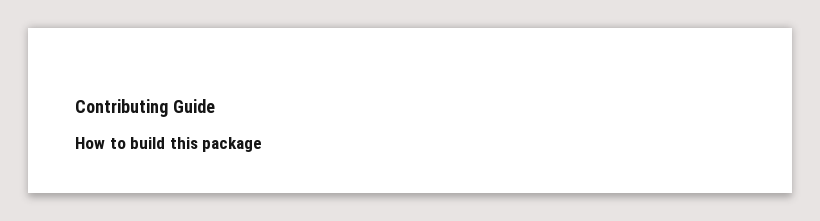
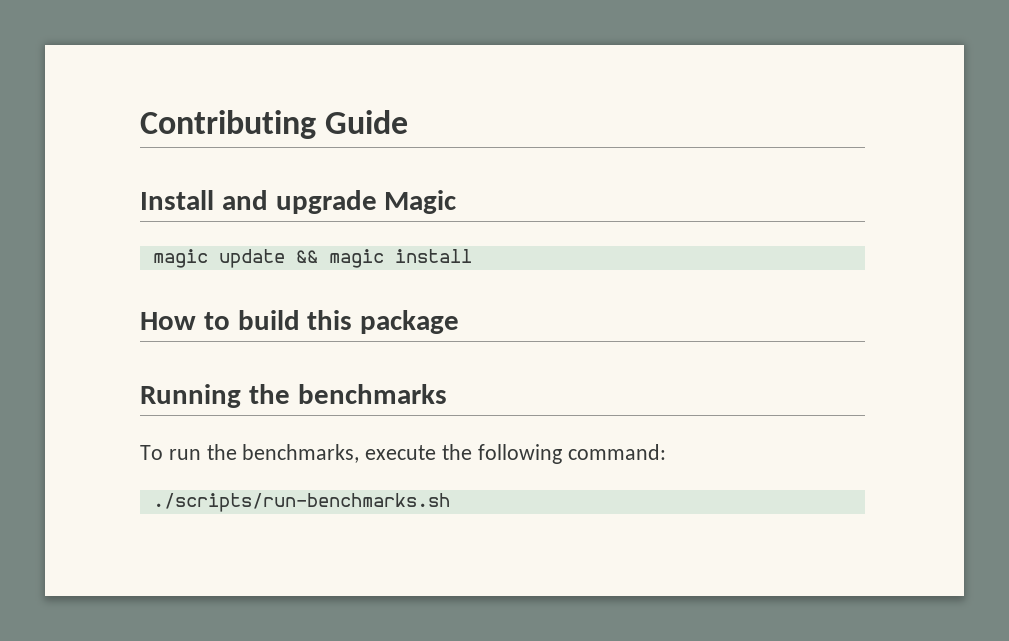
(215, 106) none -> [140,190,457,214] [152,249,472,268] // Install and upgrade Magic // magic update && magic install
(263, 144) none -> [140,384,447,408] [140,444,666,464] [152,493,450,512] // Running the benchmarks // To run the benchmarks, execute the following command: // ./scripts/run-benchmarks.sh

